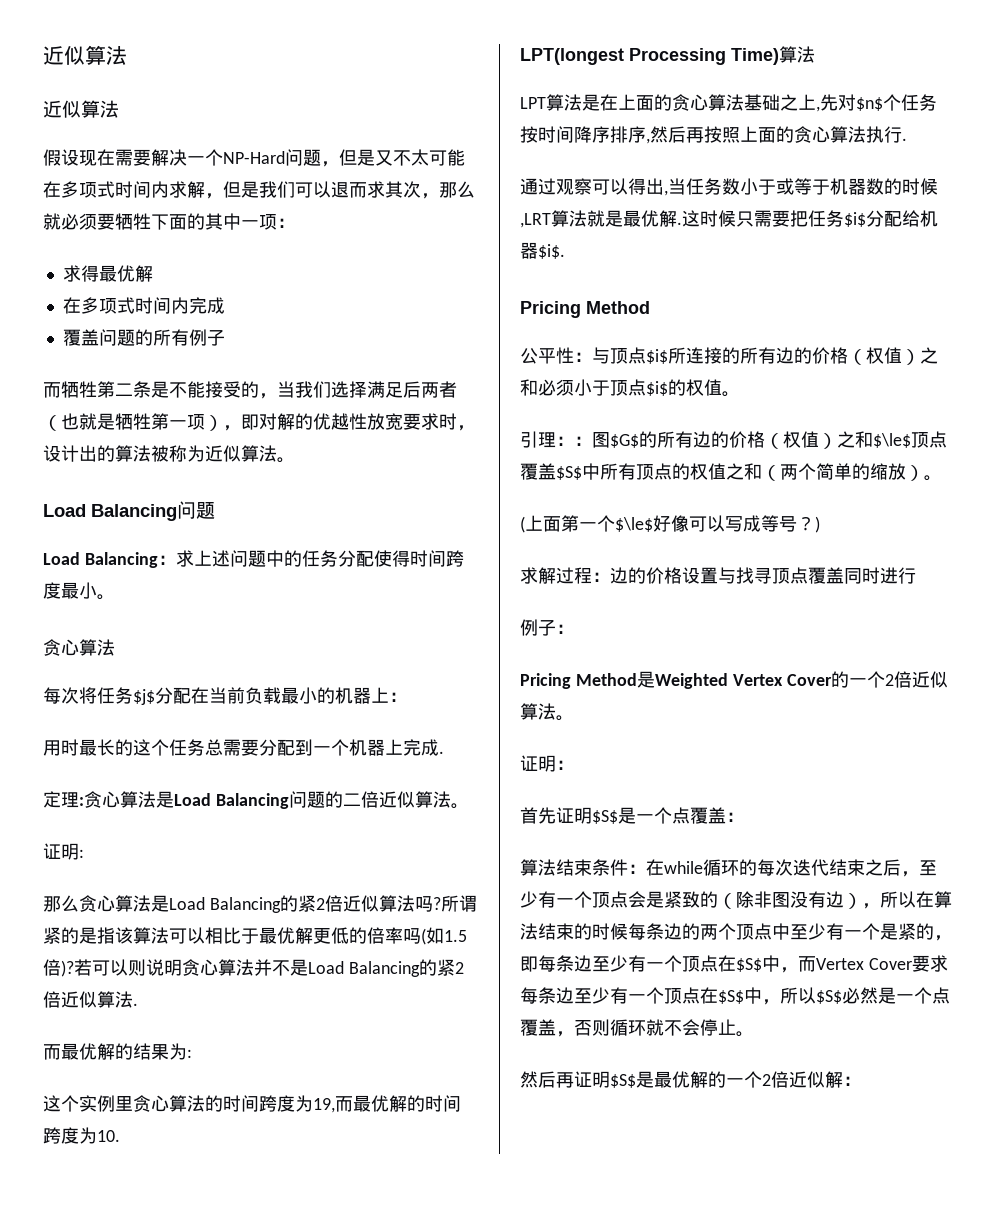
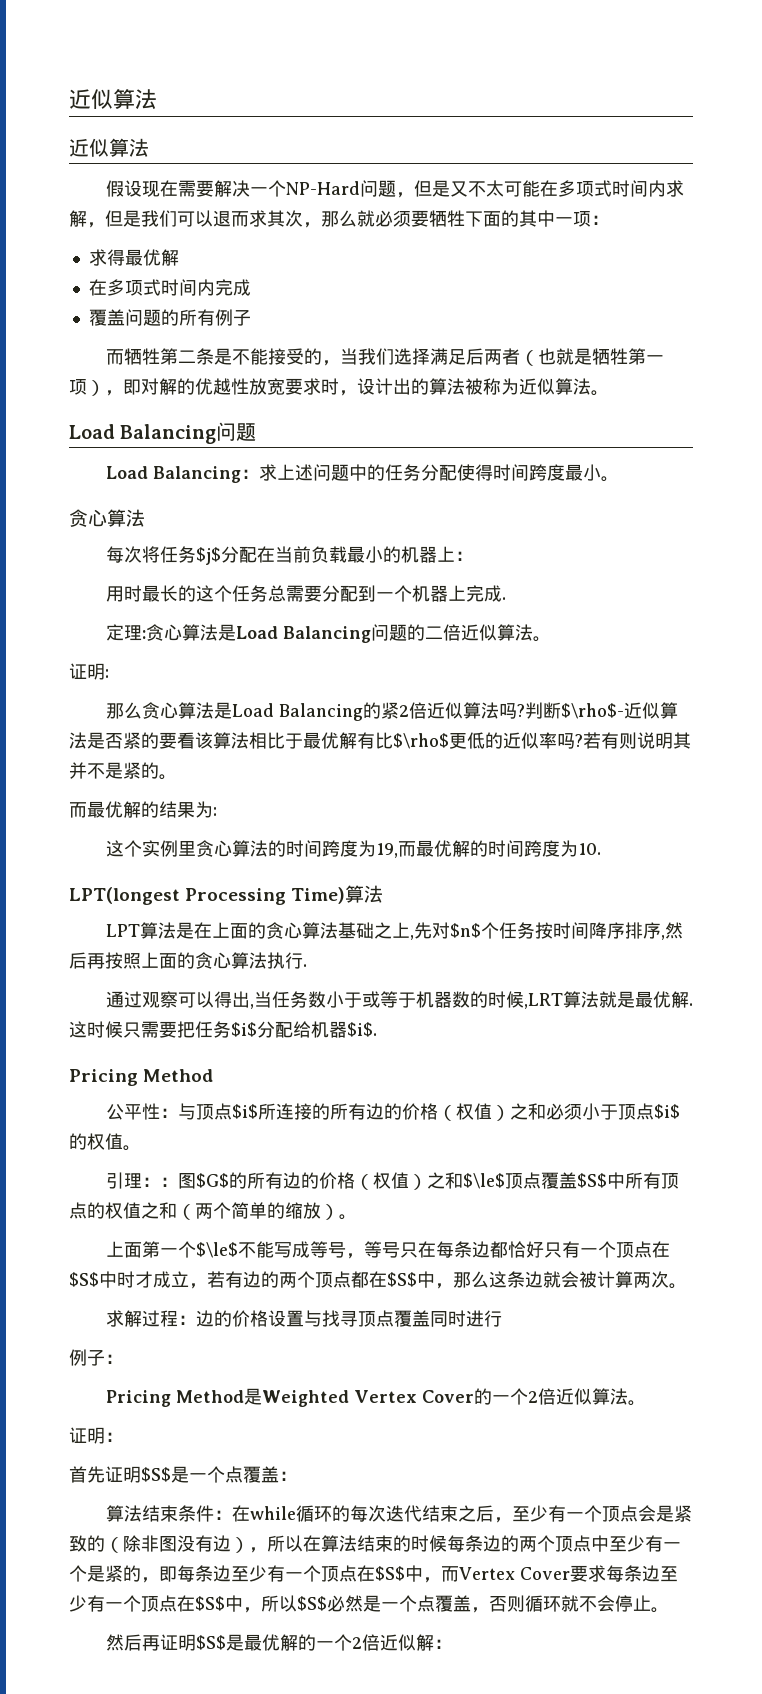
[440,895,477,912] [43,927,467,945] [43,959,464,977] [43,991,138,1008] 所谓紧的是指该算法可以相比于最优解更低的倍率吗(如1.5倍)?若可以则说明贪心算法并不是Load Balancing的紧2倍近似算法. -> [524,702,678,719] [69,732,691,749] [69,762,177,780] 判断$\rho$-近似算法是否紧的要看该算法相比于最优解有比$\rho$更低的近似率吗?若有则说明其并不是紧的。
[520,516,525,533] ( -> (357, 1217) none
[653,515,820,533] 好像可以写成等号？) -> [237,1241,670,1259] [69,1271,687,1289] 不能写成等号，等号只在每条边都恰好只有一个顶点在$S$中时才成立，若有边的两个顶点都在$S$中，那么这条边就会被计算两次。

